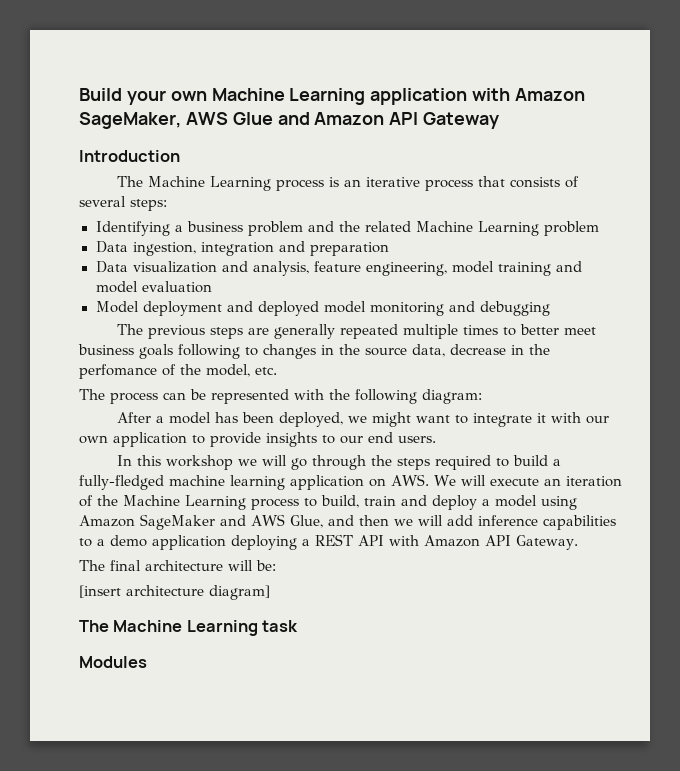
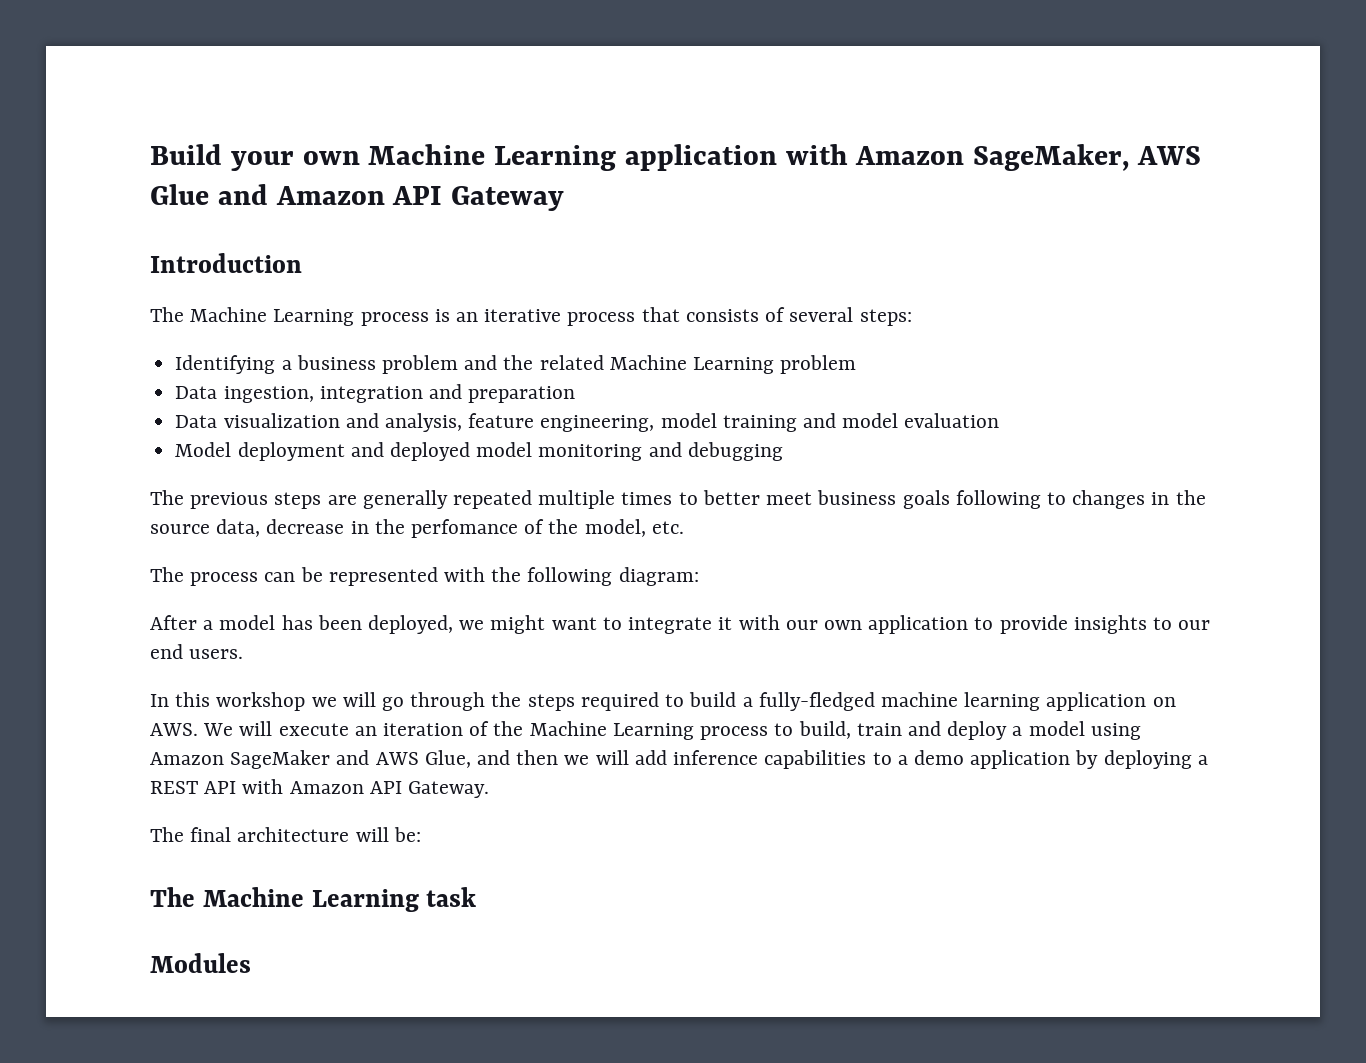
(226, 542) none -> [1075,750,1099,769] by
[79,585,270,600] // [insert architecture diagram] -> (421, 834) none

